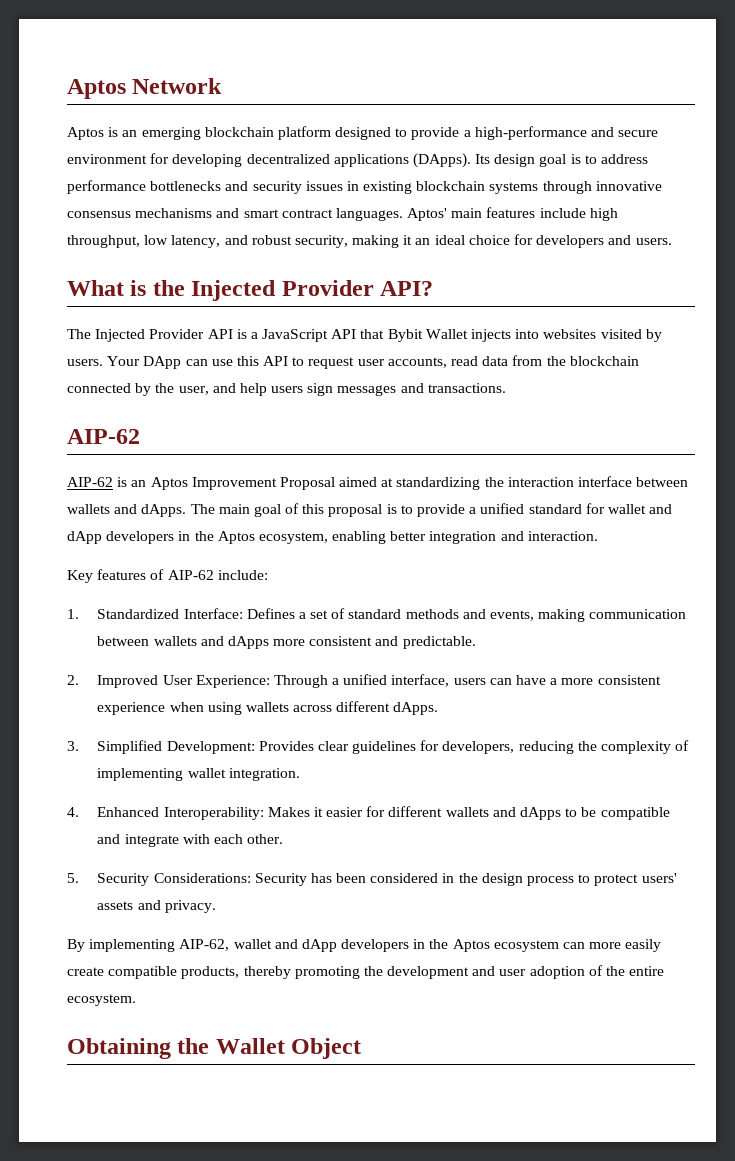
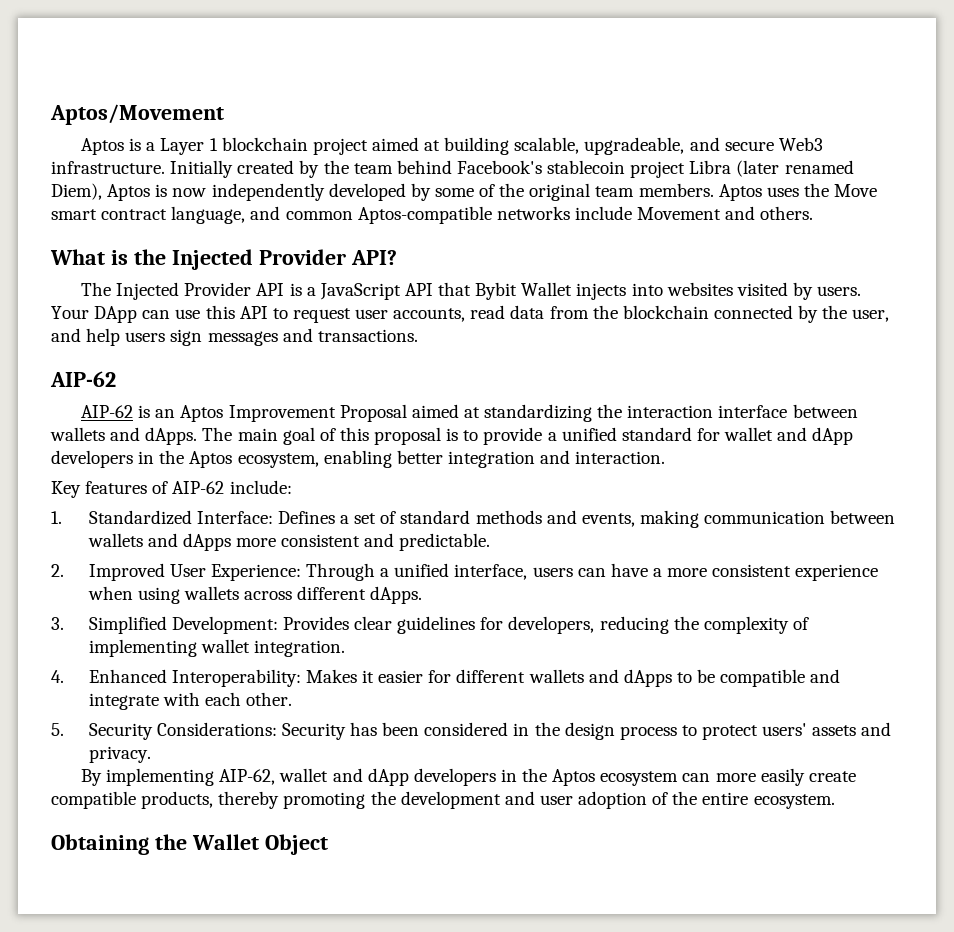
[67,78,223,99] [67,126,659,140] [67,153,649,168] [67,180,662,194] [67,207,618,221] [67,234,672,248] Aptos Network // Aptos is an emerging blockchain platform designed to provide a high-performance and secure environment for developing decentralized applications (DApps). Its design goal is to address performance bottlenecks and security issues in existing blockchain systems through innovative consensus mechanisms and smart contract languages. Aptos' main features include high throughput, low latency, and robust security, making it an ideal choice for developers and users. -> [50,104,224,125] [80,137,823,155] [51,160,854,178] [51,183,878,201] [51,206,814,224] Aptos/Movement // Aptos is a Layer 1 blockchain project aimed at building scalable, upgradeable, and secure Web3 infrastructure. Initially created by the team behind Facebook's stablecoin project Libra (later renamed Diem), Aptos is now independently developed by some of the original team members. Aptos uses the Move smart contract language, and common Aptos-compatible networks include Movement and others.

